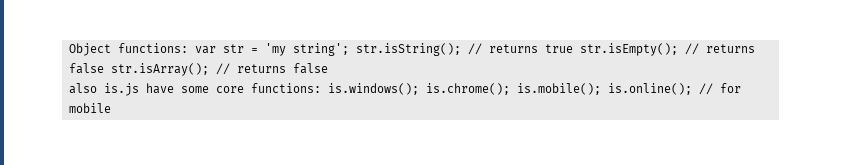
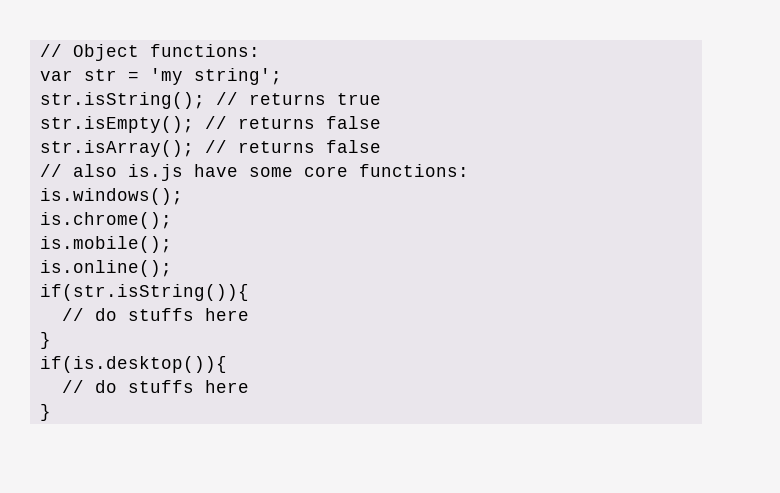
(69, 49) none -> [40,44,63,57] //
(189, 48) none -> (261, 50) //
(350, 49) none -> (283, 76) //
(574, 48) none -> (382, 99) //
(105, 68) none -> (382, 122) //
(329, 68) none -> [40,164,63,177] //
(322, 88) none -> (470, 170) //
(420, 89) none -> (184, 196) //
(511, 89) none -> (173, 220) //
(602, 89) none -> (173, 244) //
[699,83,742,95] [69,103,112,113] // for mobile -> [40,284,250,301] [62,308,250,321] [40,332,52,349] [40,356,228,373] [62,380,250,393] [40,404,52,421] // if(str.isString()){ // // do stuffs here // } // if(is.desktop()){ // // do stuffs here // }

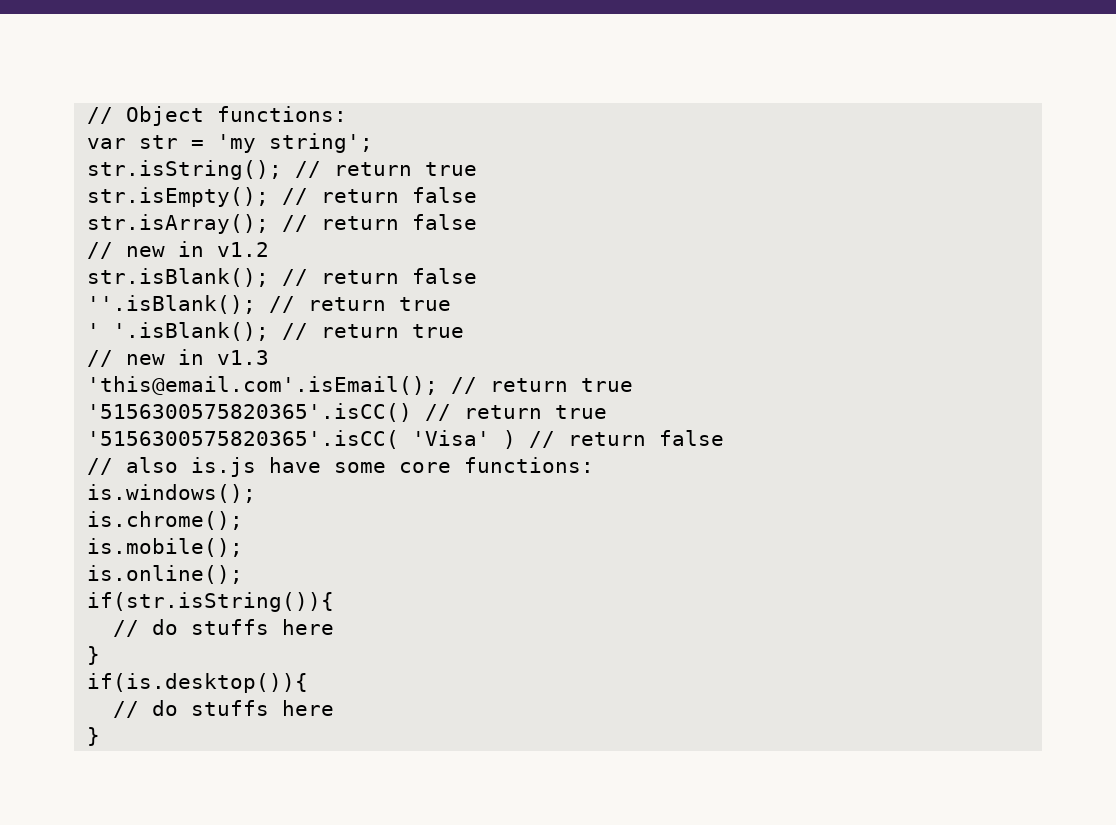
[249,93,327,105] returns -> [333,162,412,176] return
[238,117,316,129] returns -> [320,189,399,203] return
[238,141,316,153] returns -> [320,214,477,230] [86,241,269,259] [86,268,477,287] [86,295,451,314] [86,322,464,341] [86,349,269,367] [86,376,633,395] [86,403,607,422] [86,430,646,449] return false // // new in v1.2 // str.isBlank(); // return false // ''.isBlank(); // return true // ' '.isBlank(); // return true // // new in v1.3 // 'this@email.com'.isEmail(); // return true // '5156300575820365'.isCC() // return true // '5156300575820365'.isCC( 'Visa' ) // return

